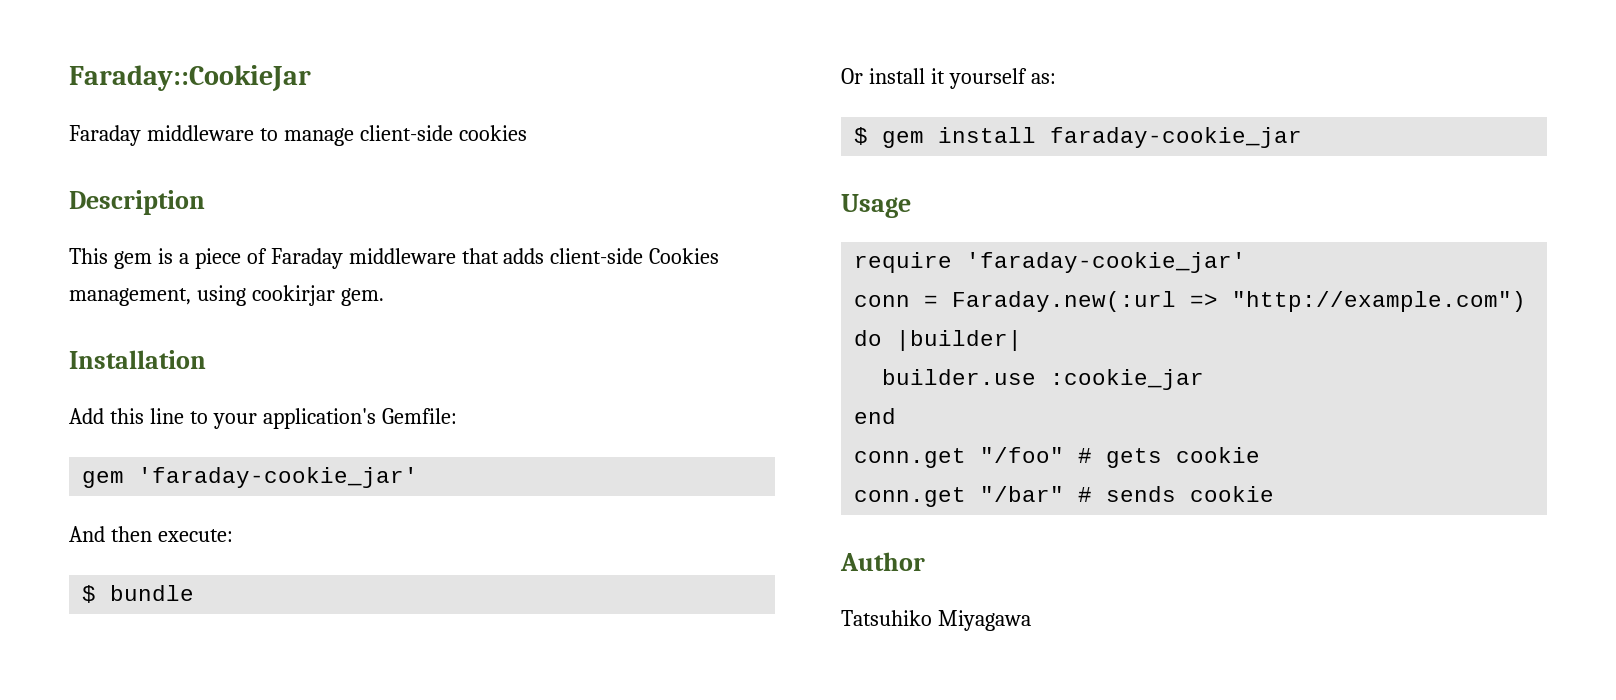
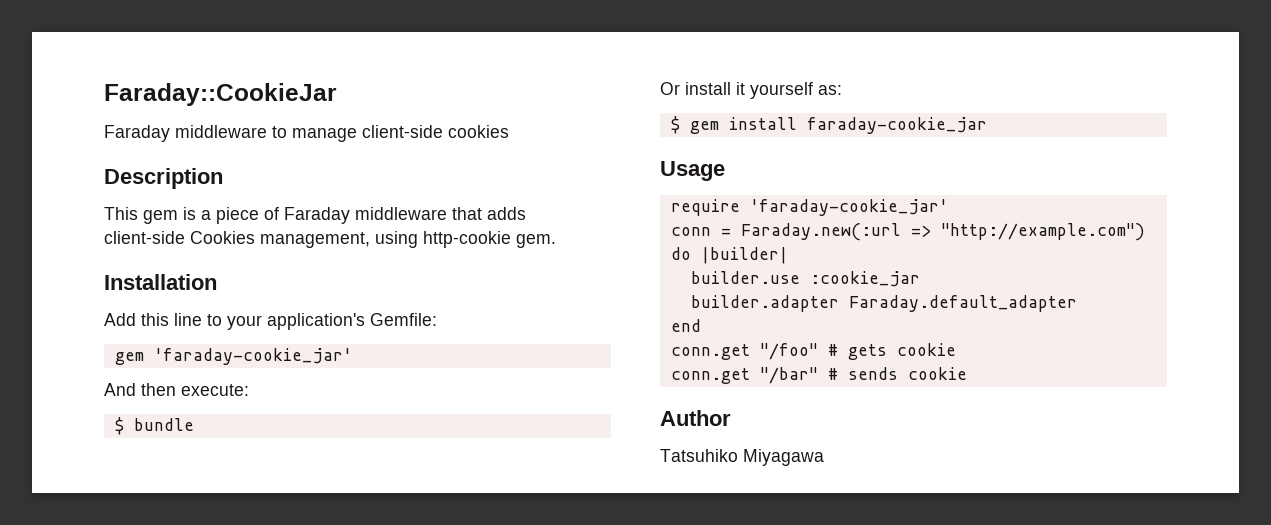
[251,285,335,306] cookirjar -> [423,231,511,248] http-cookie
(1205, 379) none -> [690,295,1077,312] // builder.adapter Faraday.default_adapter

